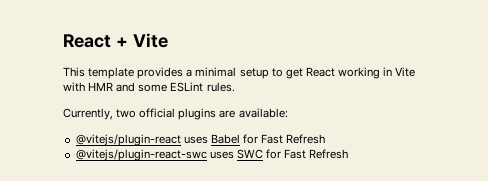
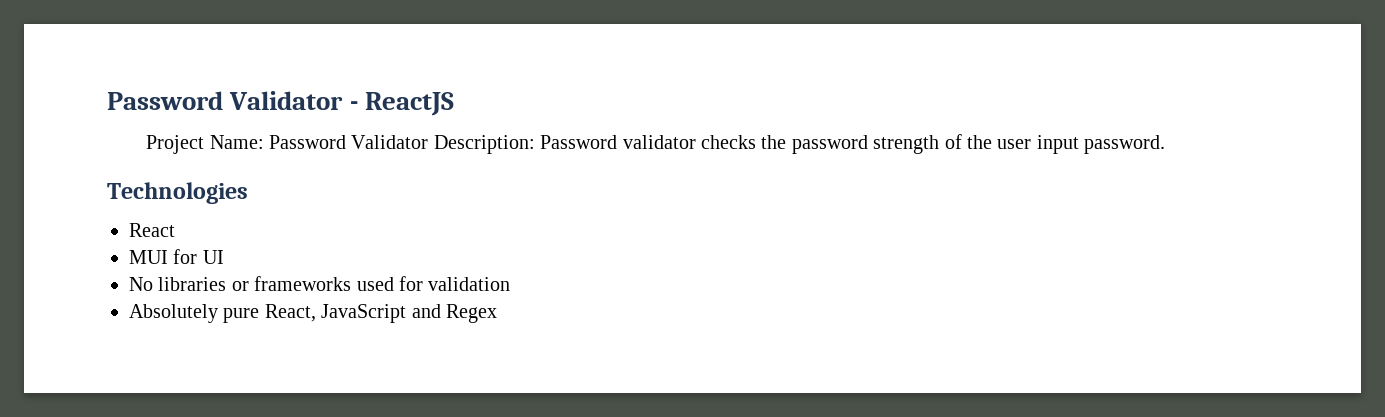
[63,33,168,48] [63,67,416,79] [63,82,235,92] [63,108,288,120] [75,134,326,146] [75,149,349,161] React + Vite // This template provides a minimal setup to get React working in Vite with HMR and some ESLint rules. // Currently, two official plugins are available: // @vitejs/plugin-react uses Babel for Fast Refresh // @vitejs/plugin-react-swc uses SWC for Fast Refresh -> [107,91,454,116] [146,134,1166,154] [107,182,248,204] [129,223,175,237] [129,249,224,264] [129,276,511,291] [129,304,497,323] Password Validator - ReactJS // Project Name: Password Validator Description: Password validator checks the password strength of the user input password. // Technologies // React // MUI for UI // No libraries or frameworks used for validation // Absolutely pure React, JavaScript and Regex

